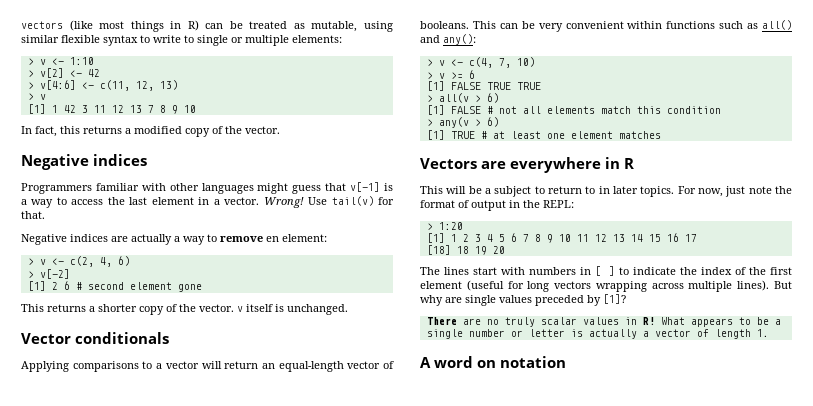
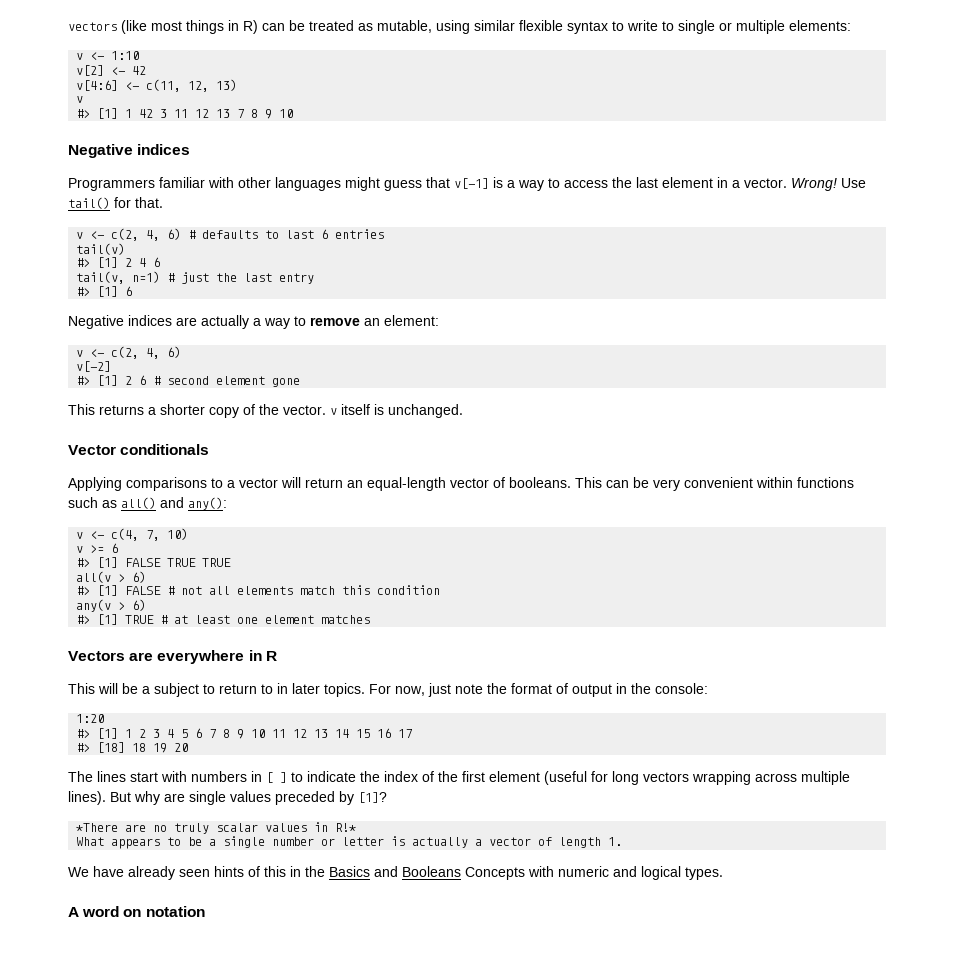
[27,58,34,65] > -> (851, 25) none
[27,70,34,77] > -> (140, 55) none
[27,82,34,89] > -> (147, 70) none
[27,93,34,100] > -> (238, 85) none
(46, 97) none -> [76,109,91,118] #>
[21,126,280,137] // In fact, this returns a modified copy of the vector. -> (294, 113) none
[331,196,374,206] tail(v) -> [68,197,110,209] tail()
(45, 215) none -> [76,228,385,241] [76,243,126,255] [76,257,161,268] [76,271,315,284] [76,286,133,297] // v <- c(2, 4, 6) # defaults to last 6 entries // tail(v) // #> [1] 2 4 6 // tail(v, n=1) # just the last entry // #> [1] 6
[266,236,279,242] en -> [364,318,380,326] an
[27,258,34,265] > -> (439, 320) none
[27,271,34,278] > -> (182, 352) none
(70, 274) none -> [76,376,91,385] #>
[426,59,433,66] > -> (227, 503) none
[426,72,433,79] > -> (189, 534) none
(475, 74) none -> [76,558,91,567] #>
[426,95,433,102] > -> (232, 562) none
(499, 98) none -> [76,586,91,595] #>
[426,119,433,126] > -> (441, 590) none
(499, 122) none -> [76,615,91,624] #>
[543,200,574,208] [426,223,433,230] REPL: // > -> [655,683,708,694] console: //
(463, 226) none -> [76,729,91,738] #>
(697, 238) none -> [76,743,91,752] #>
[426,317,457,325] There -> [76,823,119,832] *There
[642,317,655,325] R! -> [335,823,357,832] R!* //
(769, 333) none -> [68,866,723,880] // We have already seen hints of this in the Basics and Booleans Concepts with numeric and logical types.

